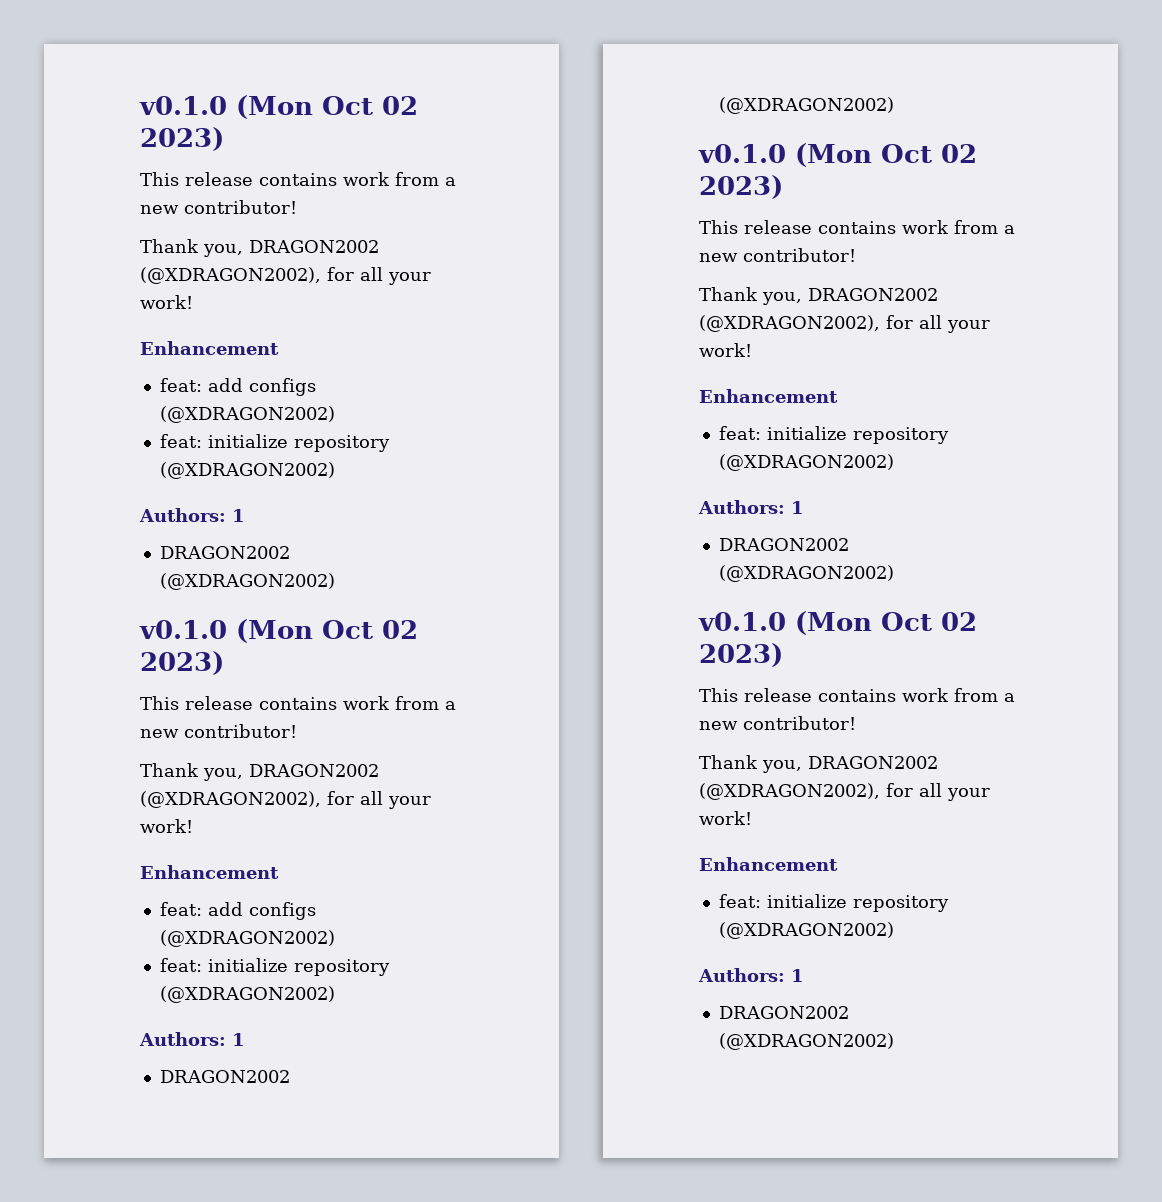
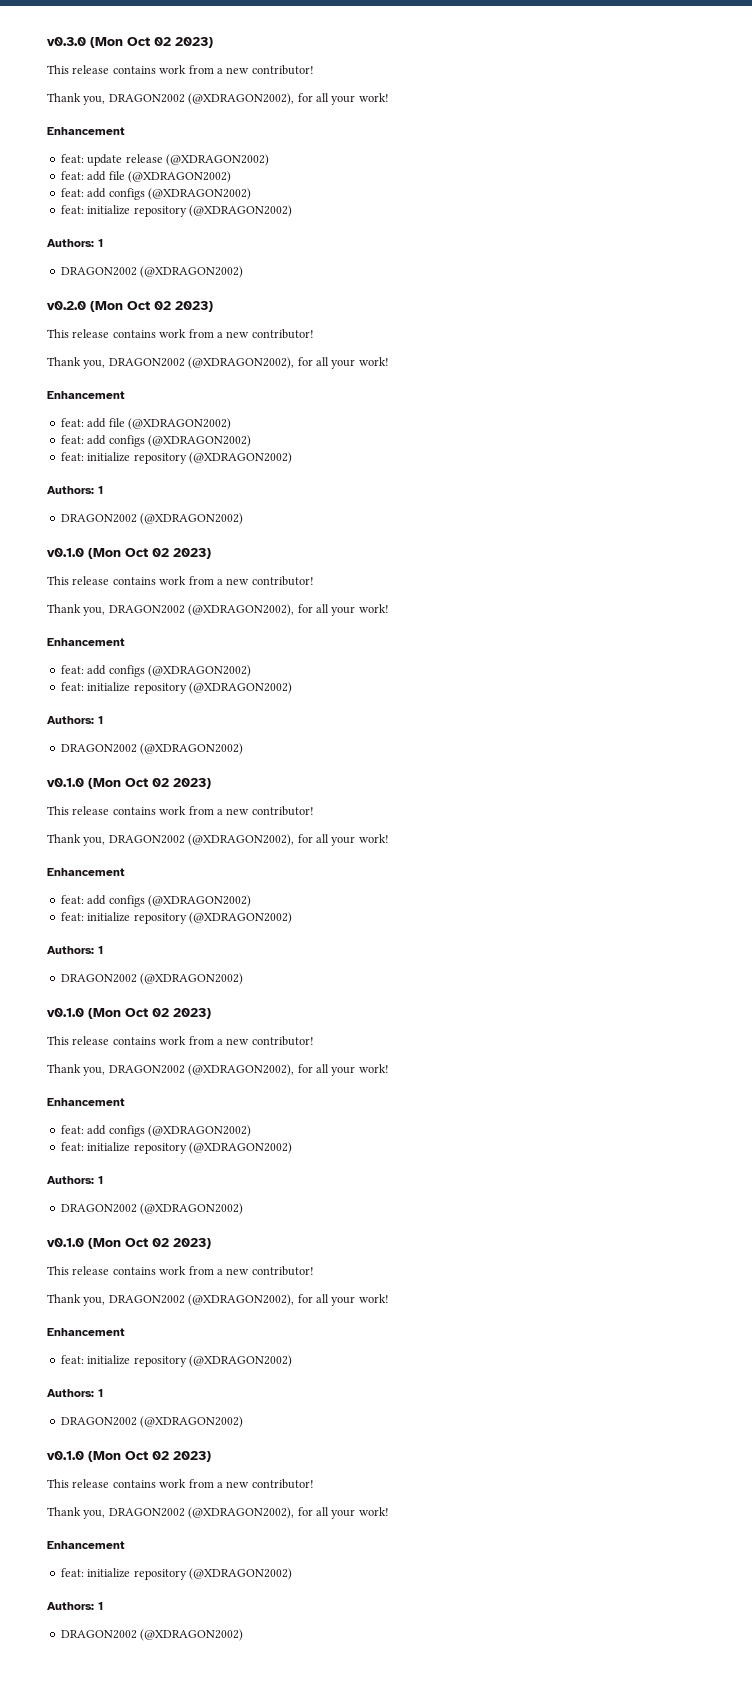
(139, 105) none -> [47,37,213,48] [47,65,314,75] [47,93,389,105] [47,127,125,135] [60,154,269,166] [60,171,231,183] [60,188,251,200] [60,205,292,217] [47,239,103,247] [60,266,244,278] [47,301,213,312] [47,329,314,339] [47,357,389,369] [47,391,125,399] [60,418,231,430] [60,435,251,447] [60,452,292,464] [47,486,103,494] [60,513,244,525] [47,548,211,559] [47,576,314,586] [47,604,389,616] [47,638,125,646] [60,665,251,677] [60,682,292,694] [47,716,103,724] [60,743,244,755] v0.3.0 (Mon Oct 02 2023) // This release contains work from a new contributor! // Thank you, DRAGON2002 (@XDRAGON2002), for all your work! // Enhancement // feat: update release (@XDRAGON2002) // feat: add file (@XDRAGON2002) // feat: add configs (@XDRAGON2002) // feat: initialize repository (@XDRAGON2002) // Authors: 1 // DRAGON2002 (@XDRAGON2002) // v0.2.0 (Mon Oct 02 2023) // This release contains work from a new contributor! // Thank you, DRAGON2002 (@XDRAGON2002), for all your work! // Enhancement // feat: add file (@XDRAGON2002) // feat: add configs (@XDRAGON2002) // feat: initialize repository (@XDRAGON2002) // Authors: 1 // DRAGON2002 (@XDRAGON2002) // v0.1.0 (Mon Oct 02 2023) // This release contains work from a new contributor! // Thank you, DRAGON2002 (@XDRAGON2002), for all your work! // Enhancement // feat: add configs (@XDRAGON2002) // feat: initialize repository (@XDRAGON2002) // Authors: 1 // DRAGON2002 (@XDRAGON2002) //

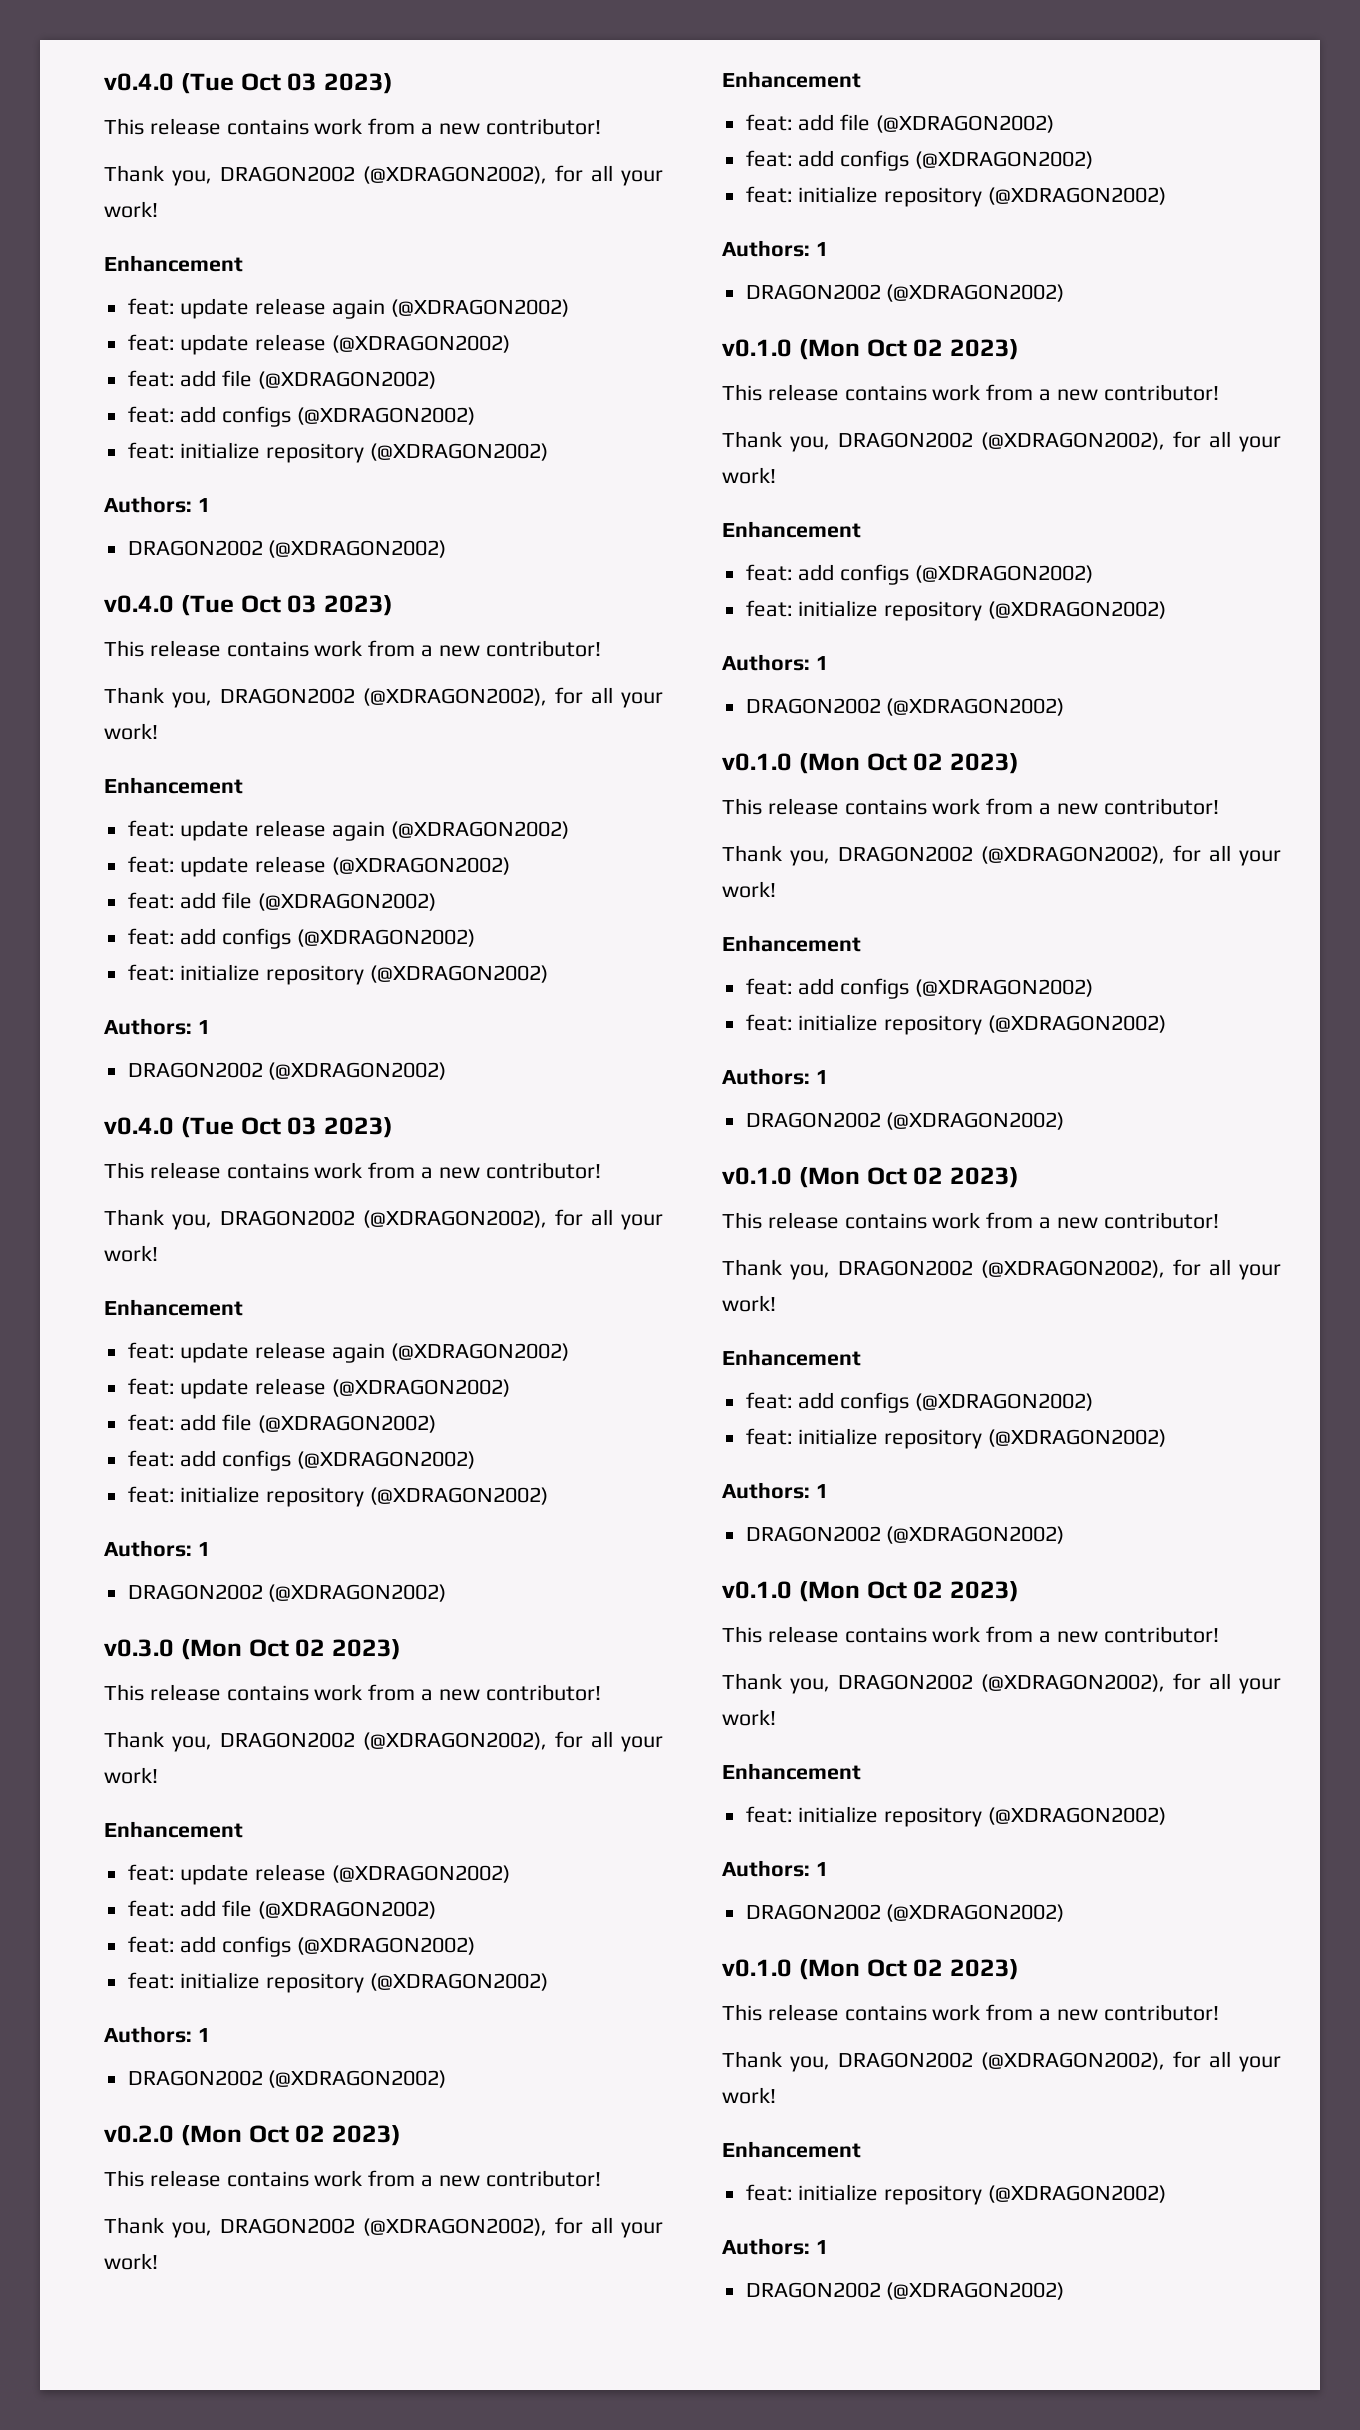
(47, 41) none -> [104,73,393,94] [104,118,601,135] [104,165,663,186] [104,201,158,218] [104,255,243,272] [127,298,569,319] [127,334,511,355] [127,370,437,389] [127,406,476,427] [127,442,549,463] [104,496,210,513] [127,540,447,558] [104,595,393,616] [104,640,601,657] [104,687,663,708] [104,723,158,740] [104,777,243,794] [127,820,569,841] [127,856,511,877] [127,892,437,911] [127,928,476,949] [127,964,549,985] [104,1018,210,1035] [127,1062,447,1080] [104,1117,393,1138] [104,1162,601,1179] [104,1209,663,1230] [104,1245,158,1262] [104,1299,243,1316] [127,1342,569,1363] [127,1378,511,1399] [127,1414,437,1433] [127,1450,476,1471] [127,1486,549,1507] [104,1540,210,1557] [127,1584,447,1602] v0.4.0 (Tue Oct 03 2023) // This release contains work from a new contributor! // Thank you, DRAGON2002 (@XDRAGON2002), for all your work! // Enhancement // feat: update release again (@XDRAGON2002) // feat: update release (@XDRAGON2002) // feat: add file (@XDRAGON2002) // feat: add configs (@XDRAGON2002) // feat: initialize repository (@XDRAGON2002) // Authors: 1 // DRAGON2002 (@XDRAGON2002) // v0.4.0 (Tue Oct 03 2023) // This release contains work from a new contributor! // Thank you, DRAGON2002 (@XDRAGON2002), for all your work! // Enhancement // feat: update release again (@XDRAGON2002) // feat: update release (@XDRAGON2002) // feat: add file (@XDRAGON2002) // feat: add configs (@XDRAGON2002) // feat: initialize repository (@XDRAGON2002) // Authors: 1 // DRAGON2002 (@XDRAGON2002) // v0.4.0 (Tue Oct 03 2023) // This release contains work from a new contributor! // Thank you, DRAGON2002 (@XDRAGON2002), for all your work! // Enhancement // feat: update release again (@XDRAGON2002) // feat: update release (@XDRAGON2002) // feat: add file (@XDRAGON2002) // feat: add configs (@XDRAGON2002) // feat: initialize repository (@XDRAGON2002) // Authors: 1 // DRAGON2002 (@XDRAGON2002) //

